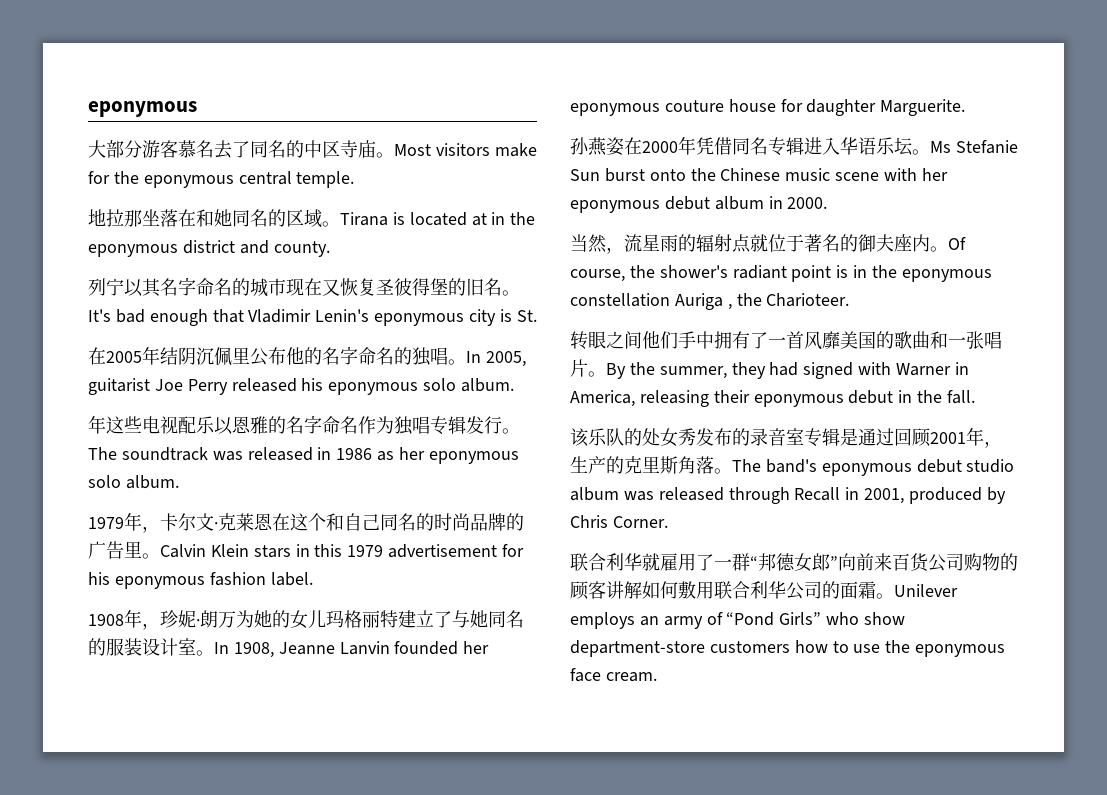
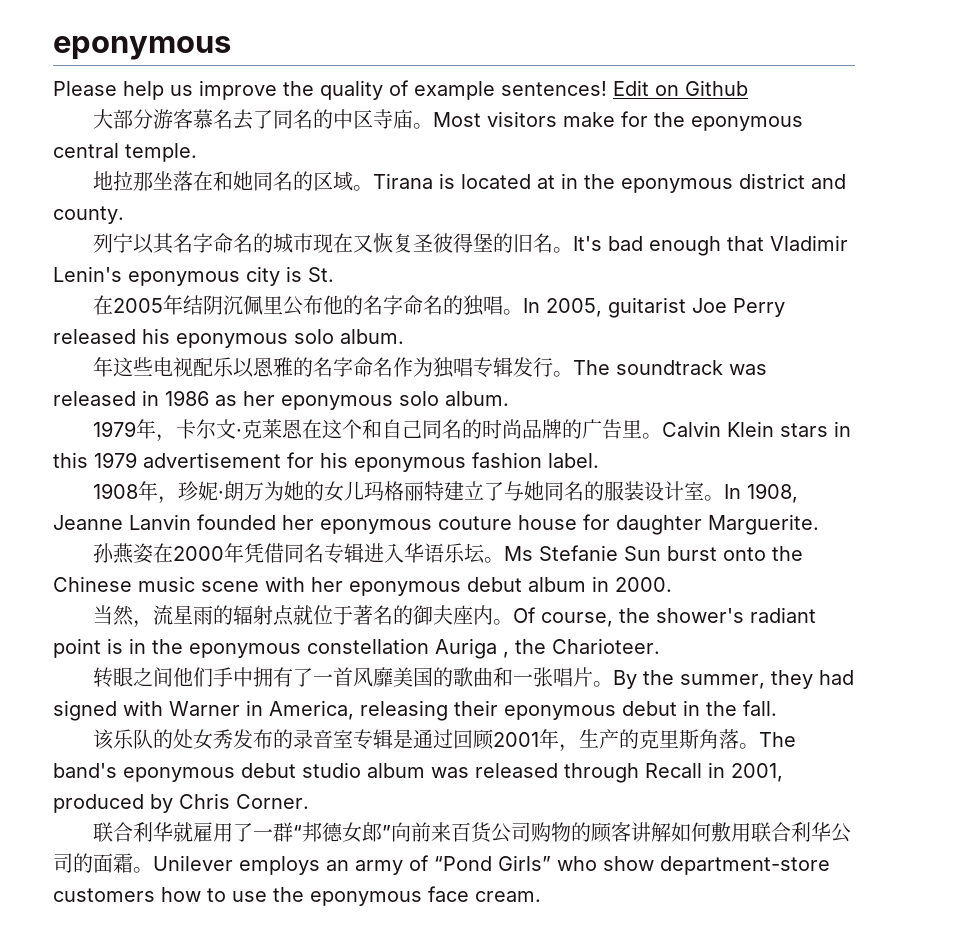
[88,101,197,117] eponymous -> [53,36,231,60] [53,80,748,100] eponymous // Please help us improve the quality of example sentences! Edit on Github

